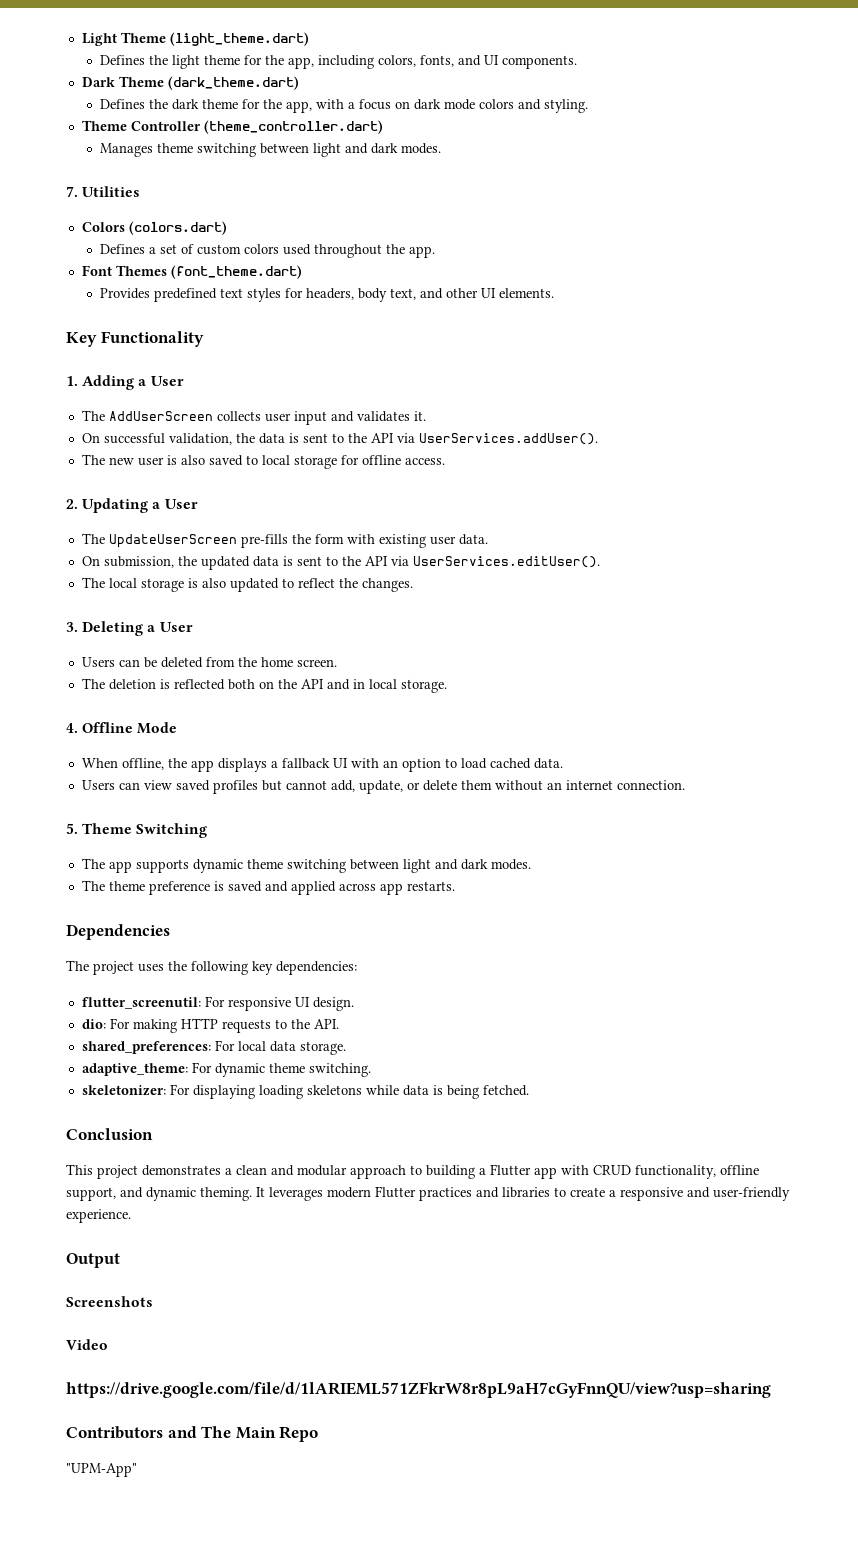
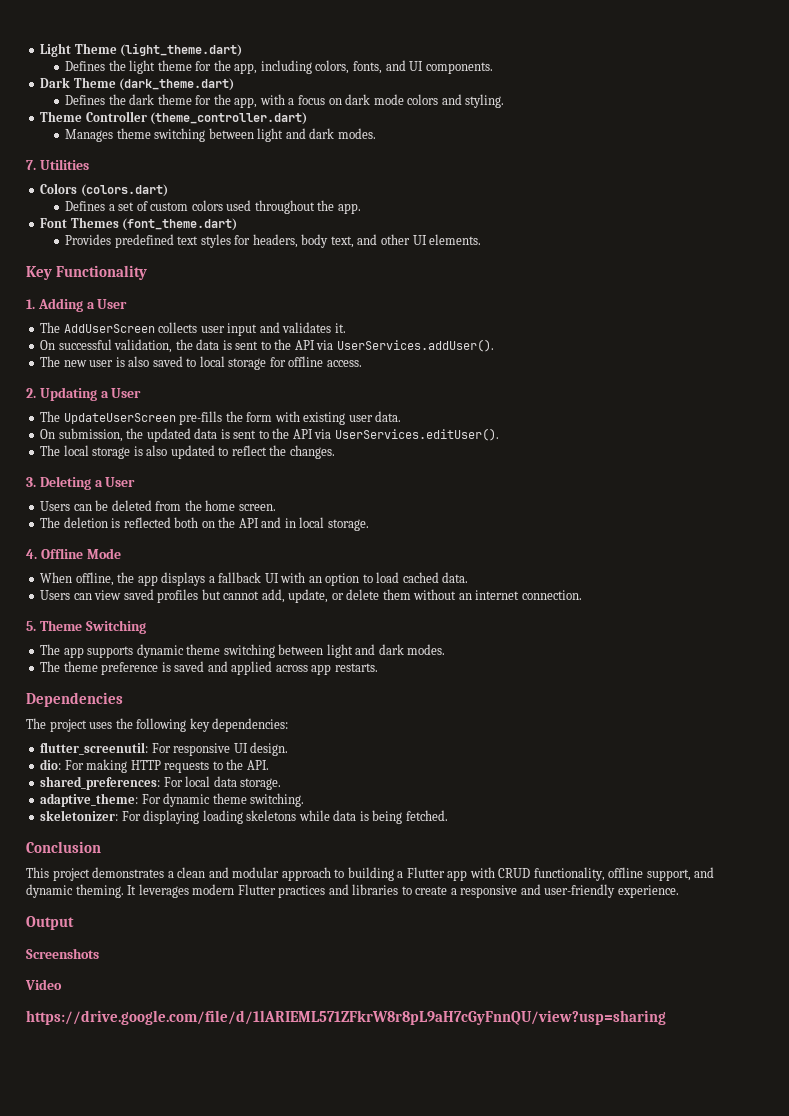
[66,1426,319,1442] [66,1463,137,1477] // Contributors and The Main Repo // "UPM-App" -> (666, 1017) none

